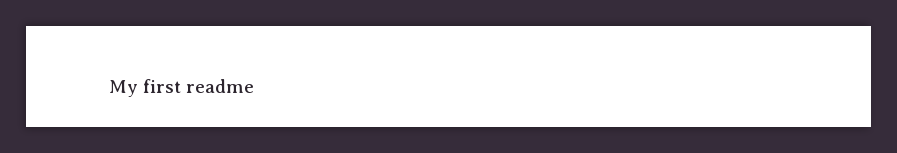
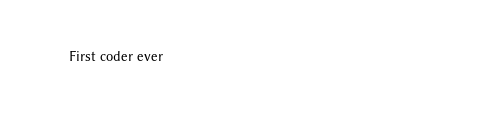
[109,79,255,97] My first readme -> [69,50,163,61] First coder ever

